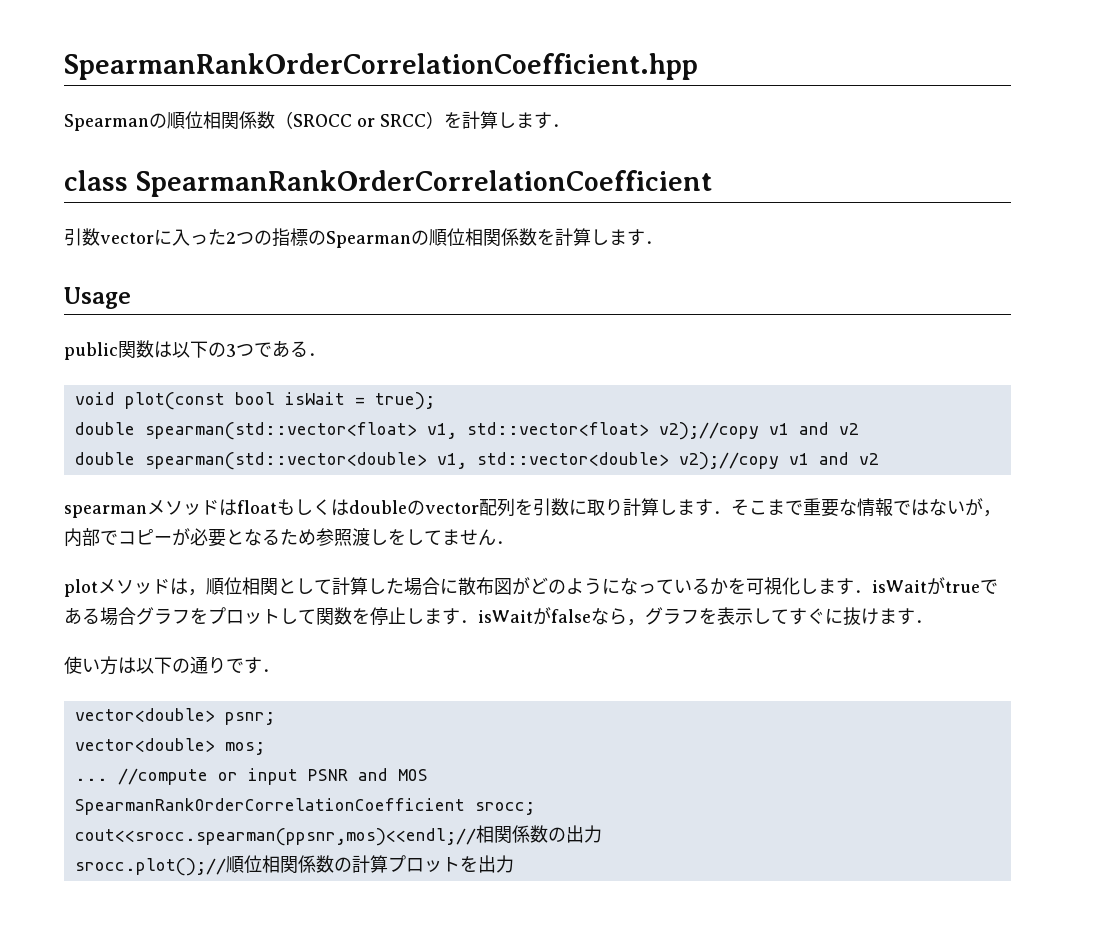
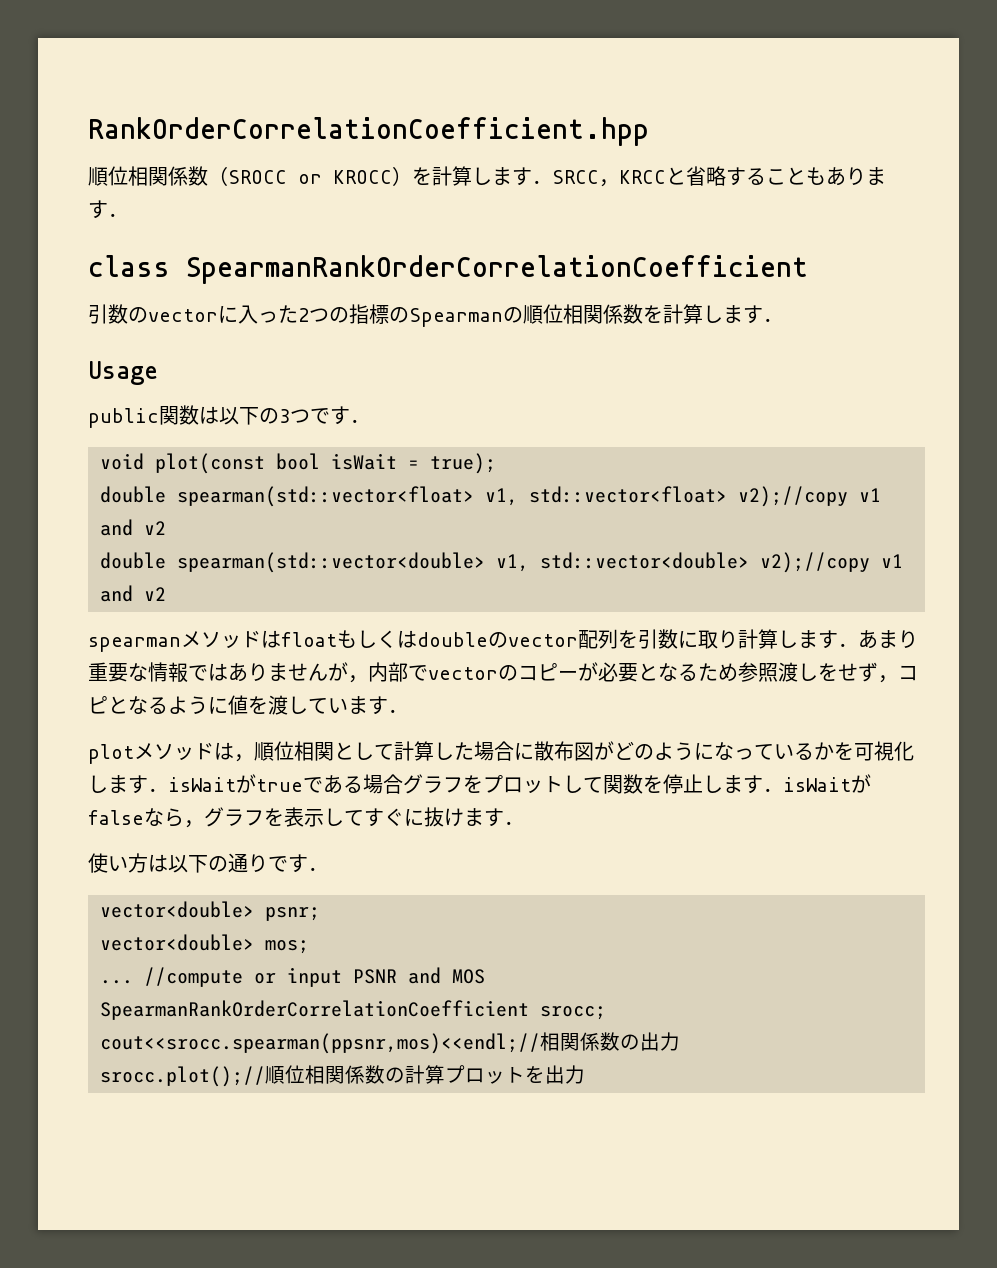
[64,53,698,80] [64,113,167,131] SpearmanRankOrderCorrelationCoefficient.hpp // Spearmanの -> [88,117,649,146] RankOrderCorrelationCoefficient.hpp //
[380,114,426,127] SRCC -> [333,170,392,184] KROCC
(570, 125) none -> [552,166,886,187] [88,200,128,219] SRCC，KRCCと省略することもあります．
(100, 237) none -> [128,307,148,323] の
[272,340,308,358] ある -> [330,406,350,425] す
[731,499,803,516] そこまで -> [858,630,918,649] あまり
[929,499,965,516] ない -> [228,663,328,682] ありません
(118, 537) none -> [428,665,518,681] vectorの
[406,529,496,546] してません -> [838,662,918,683] [88,695,388,715] せず，コピとなるように値を渡しています

